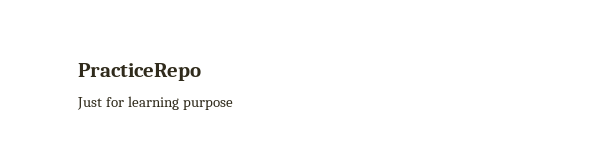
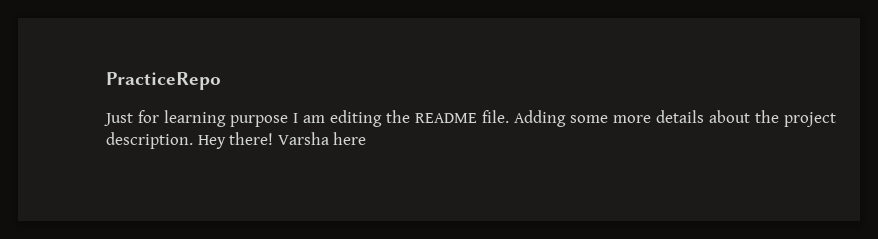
(233, 105) none -> [293,110,836,127] [106,132,367,149] I am editing the README file. Adding some more details about the project description. Hey there! Varsha here

